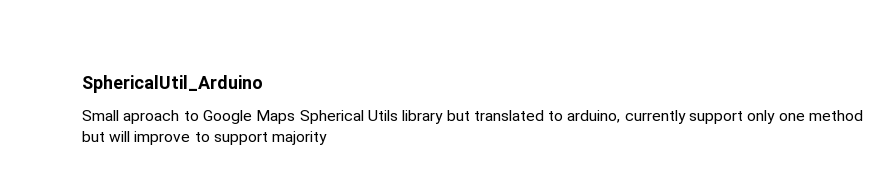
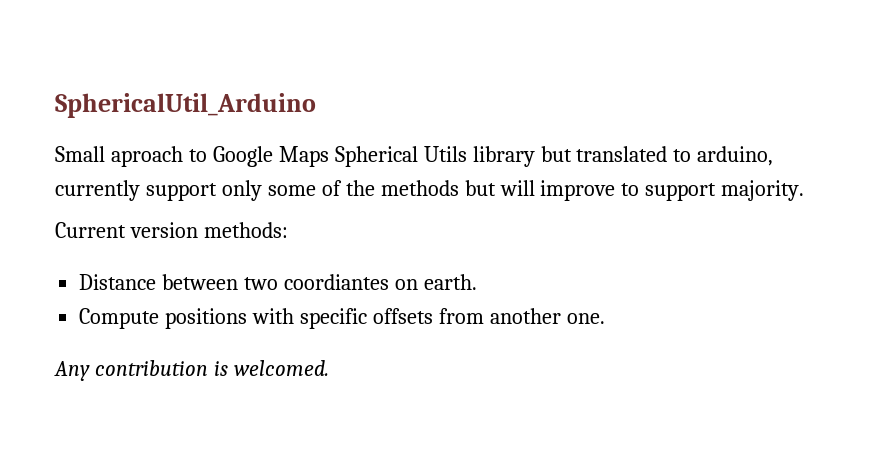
[778,110,863,121] one method -> [267,180,459,196] some of the methods
[271,131,327,145] majority -> [721,180,805,201] [55,222,288,238] [79,274,477,290] [79,308,605,329] [54,360,329,381] majority. // Current version methods: // Distance between two coordiantes on earth. // Compute positions with specific offsets from another one. // Any contribution is welcomed.

